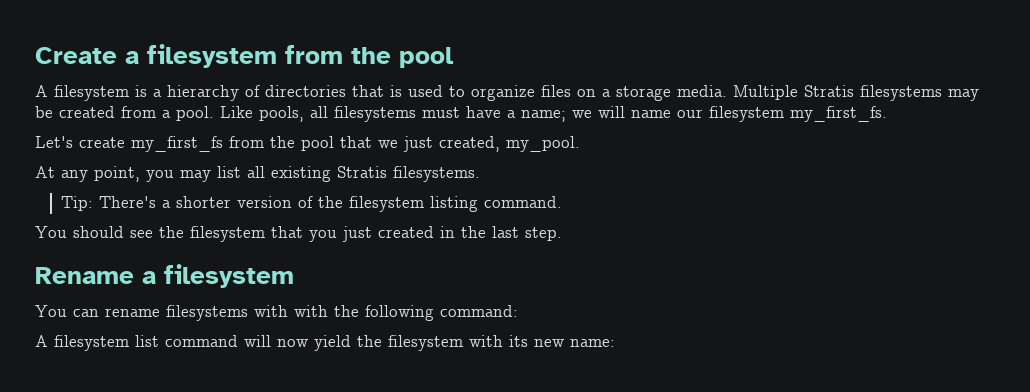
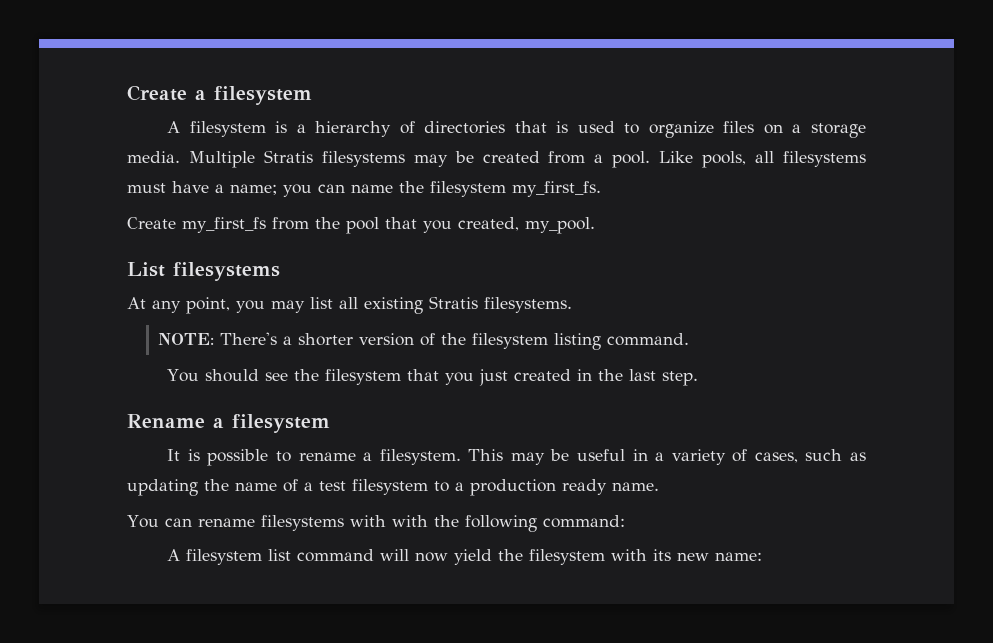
[285,45,454,68] from the pool -> (312, 95) none
[572,106,703,118] we will name our -> [283,181,424,197] you can name the
[35,136,125,148] Let's create -> [127,217,176,229] Create
[378,136,433,152] we just -> [423,220,452,233] you
(580, 144) none -> [127,262,280,281] // List filesystems
[61,196,94,211] Tip: -> [158,333,215,345] NOTE:
(294, 276) none -> [167,449,867,466] [127,479,659,496] // It is possible to rename a filesystem. This may be useful in a variety of cases, such as updating the name of a test filesystem to a production ready name.

